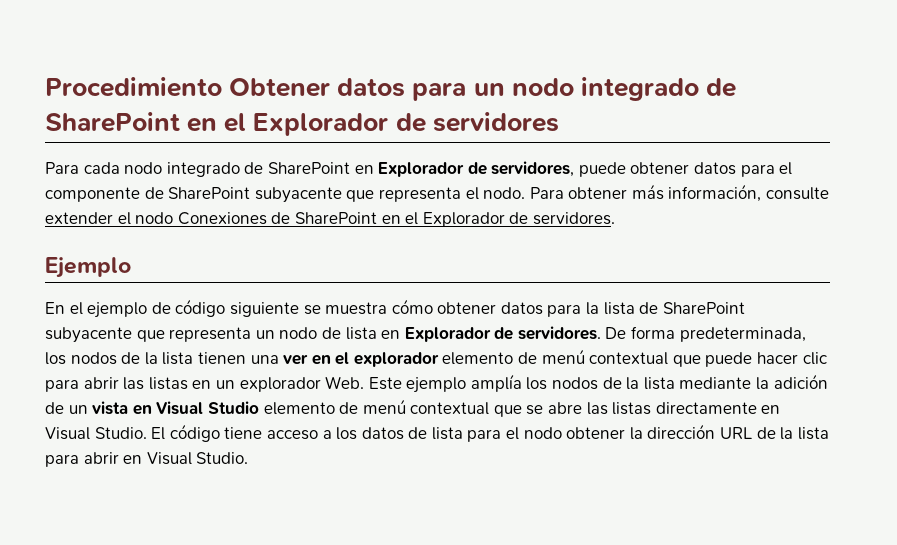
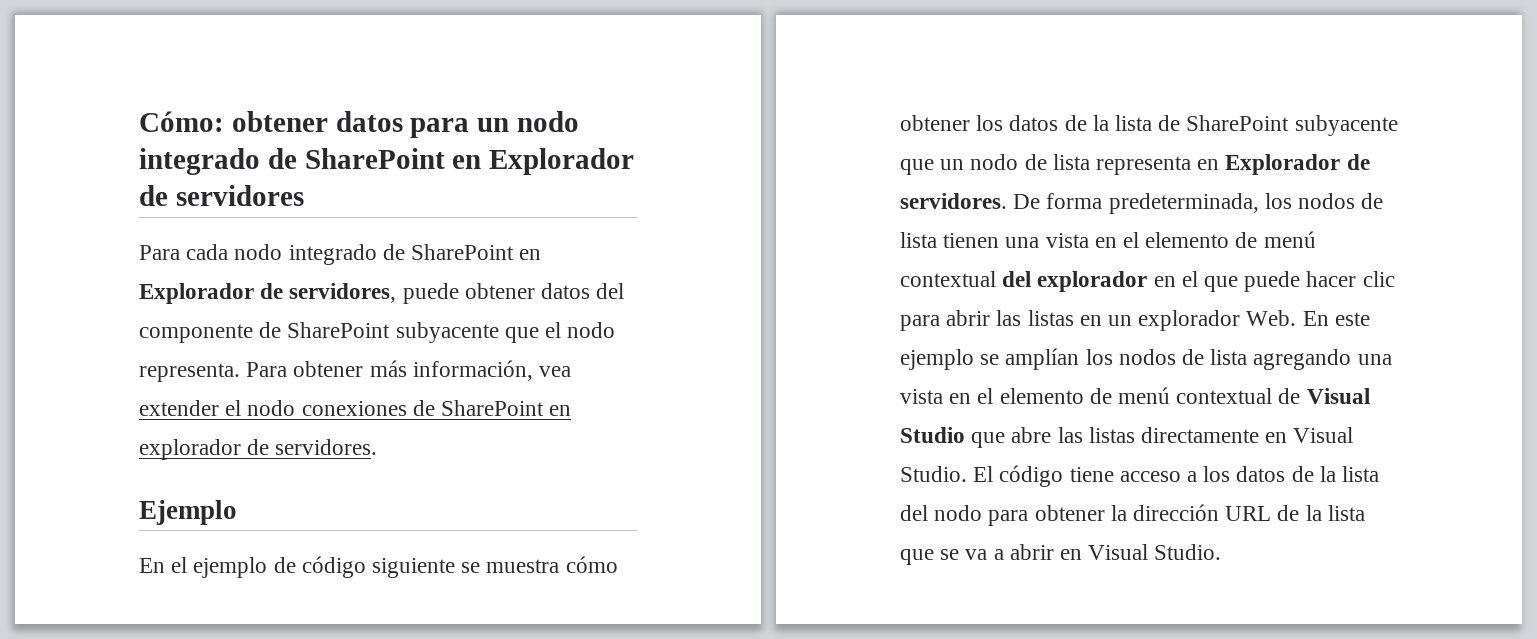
[45,77,331,97] Procedimiento Obtener -> [139,111,328,132] Cómo: obtener
[224,113,247,132] el -> (482, 162) none
[740,162,793,177] para el -> [596,283,625,299] del
[378,187,526,202] representa el nodo. -> [545,322,616,338] [139,363,240,382] el nodo representa.
[766,187,830,200] consulte -> [539,366,572,377] vea
[177,212,505,227] Conexiones de SharePoint en el Explorador -> [301,400,572,416] [139,439,241,460] conexiones de SharePoint en explorador
[500,302,582,317] datos para -> [976,115,1087,131] los datos de
[169,327,252,342] representa -> (934, 167) none
(377, 333) none -> [1096,156,1192,175] representa
[144,352,158,365] la -> (1384, 201) none
[283,349,669,367] ver en el explorador elemento de menú contextual -> [1045,231,1316,248] [900,271,1198,292] vista en el elemento de menú contextual del explorador en el
[368,374,828,393] [45,399,544,417] Este ejemplo amplía los nodos de la lista mediante la adición de un vista en Visual Studio elemento de menú contextual que se -> [1302,311,1370,326] [900,348,1392,370] [900,387,1370,404] [900,427,1006,448] En este ejemplo se amplían los nodos de lista agregando una vista en el elemento de menú contextual de Visual Studio que
[431,427,562,442] lista para el nodo -> [1319,466,1380,482] [900,505,1029,526] la lista del nodo para
[45,454,79,467] para -> [900,549,1004,565] que se va a

